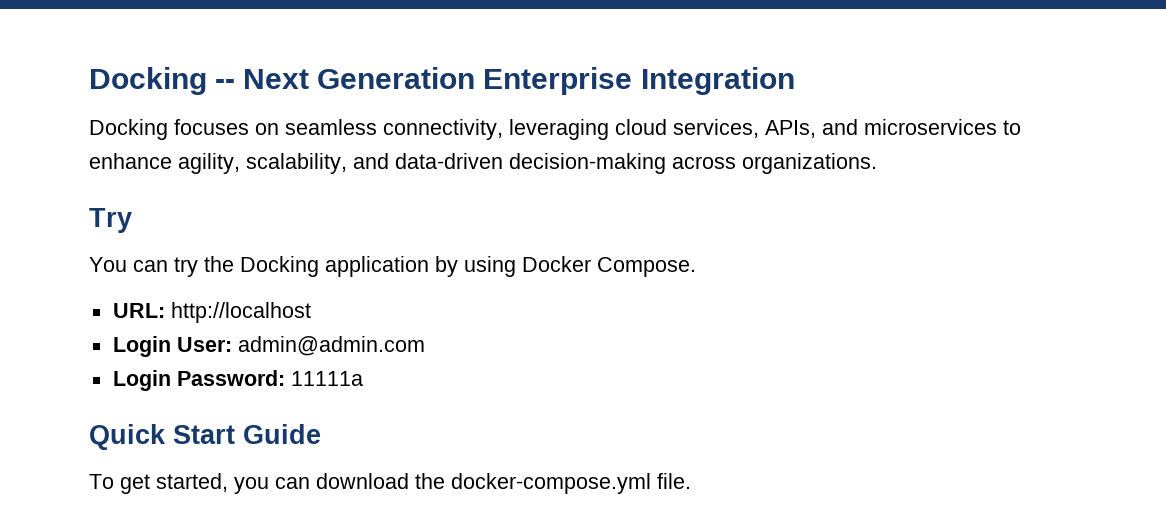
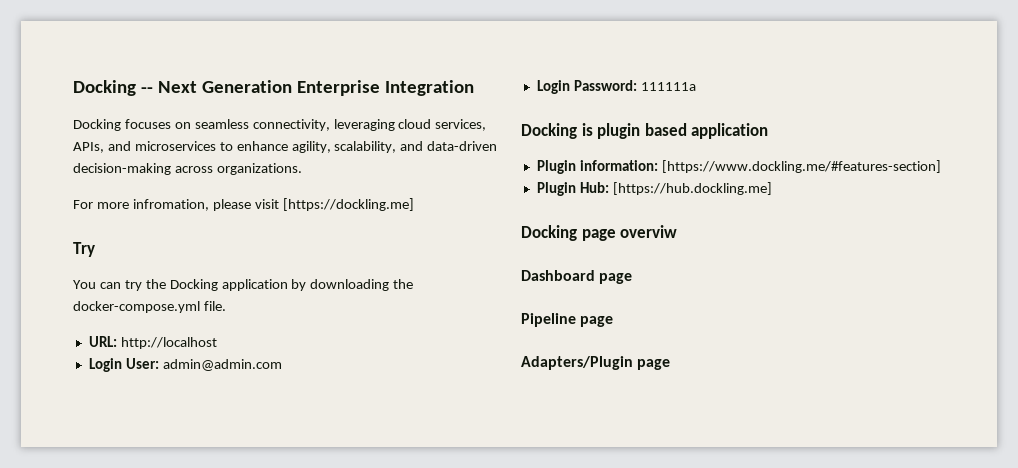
(877, 163) none -> [73,198,414,211] // For more infromation, please visit [https://dockling.me]
[464,256,696,277] using Docker Compose. -> [310,279,414,291] [73,301,226,313] downloading the docker-compose.yml file.
[290,371,363,386] [89,424,321,450] [89,473,691,494] 11111a // Quick Start Guide // To get started, you can download the docker-compose.yml file. -> [640,82,696,91] [521,123,769,139] [536,160,941,174] [536,182,772,196] [521,225,678,241] [521,270,633,284] [521,313,614,327] [521,356,671,370] 111111a // Docking is plugin based application // Plugin information: [https://www.dockling.me/#features-section] // Plugin Hub: [https://hub.dockling.me] // Docking page overviw // Dashboard page // Pipeline page // Adapters/Plugin page

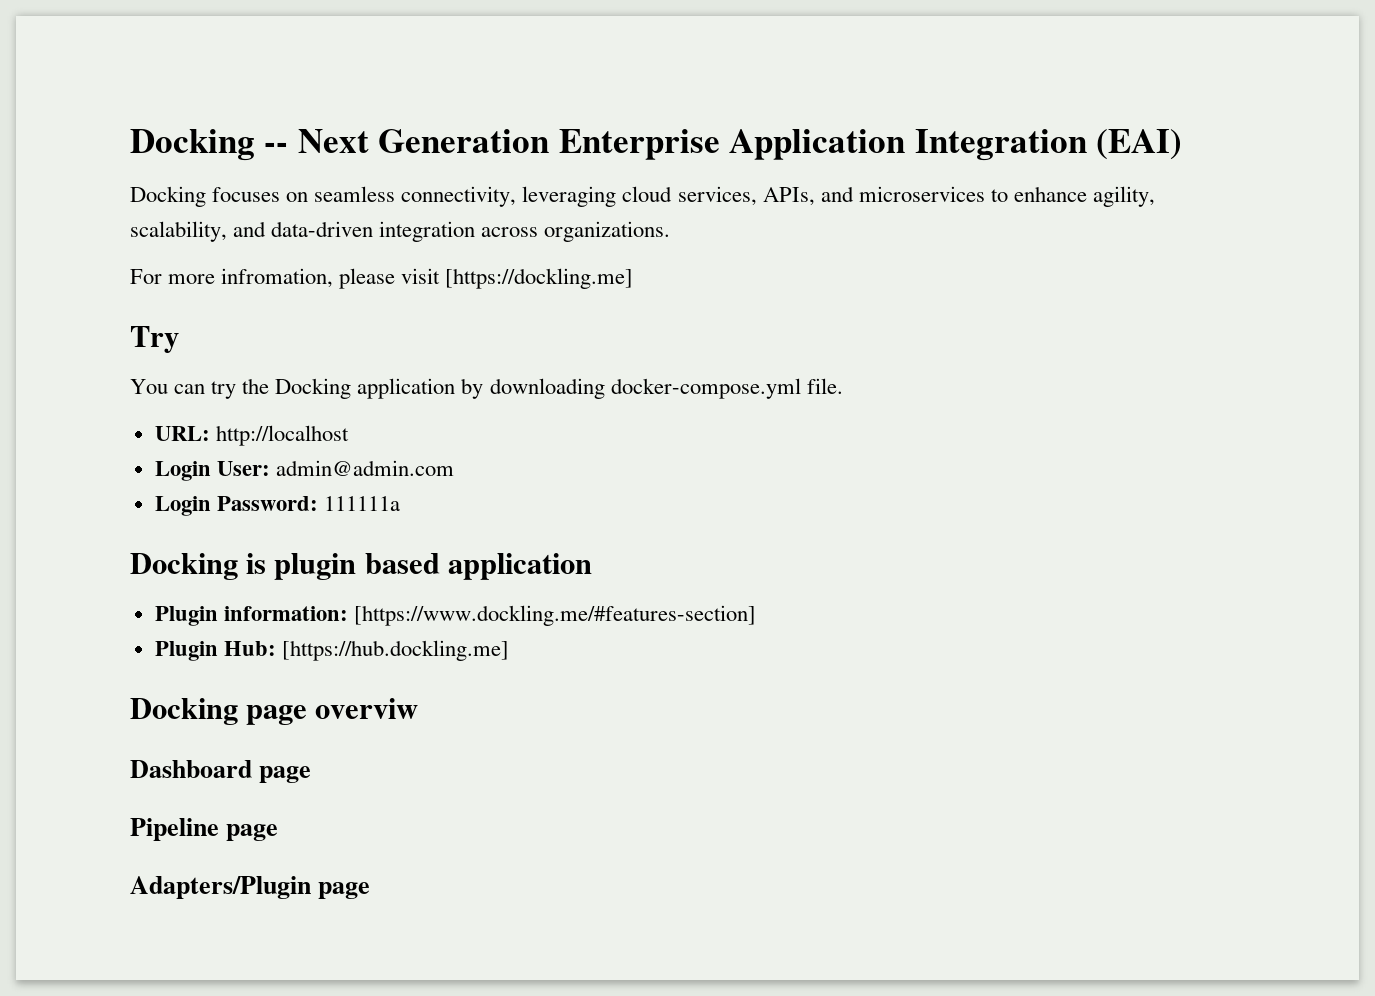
(380, 88) none -> [729,129,906,160] Application
(474, 88) none -> [1096,129,1183,160] (EAI)
[73,163,171,175] decision-making -> [379,221,476,242] integration
[393,279,414,289] the -> (605, 388) none

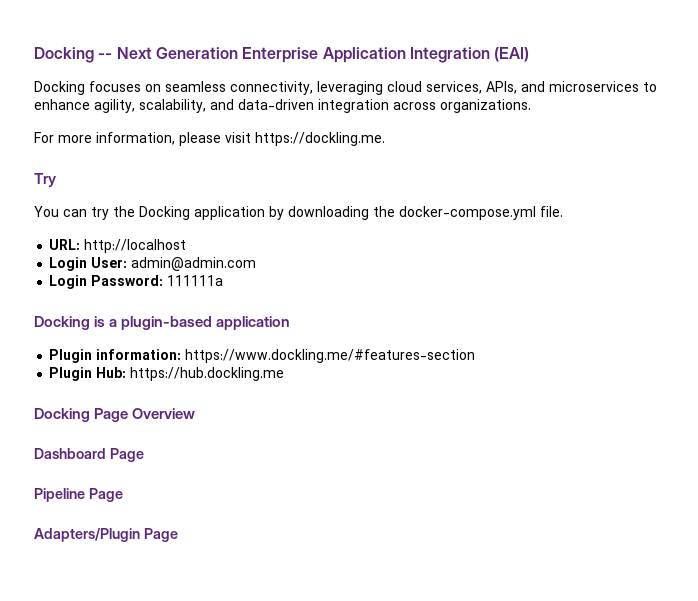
[221,268,334,288] infromation, -> [96,132,175,145] information,
[445,268,634,289] [https://dockling.me] -> [255,132,385,146] https://dockling.me.
(605, 388) none -> [373,206,395,217] the
[274,553,440,580] plugin based -> [109,316,213,330] a plugin-based
[353,605,756,626] [https://www.dockling.me/#features-section] -> [185,349,476,363] https://www.dockling.me/#features-section
[281,640,509,661] [130,698,419,725] [https://hub.dockling.me] // Docking page overviw -> [130,367,285,381] [34,408,196,422] https://hub.dockling.me // Docking Page Overview
[259,766,312,783] page -> [109,448,144,462] Page
[226,824,279,841] page -> [88,488,123,502] Page
[318,882,371,899] page -> [143,528,178,542] Page

